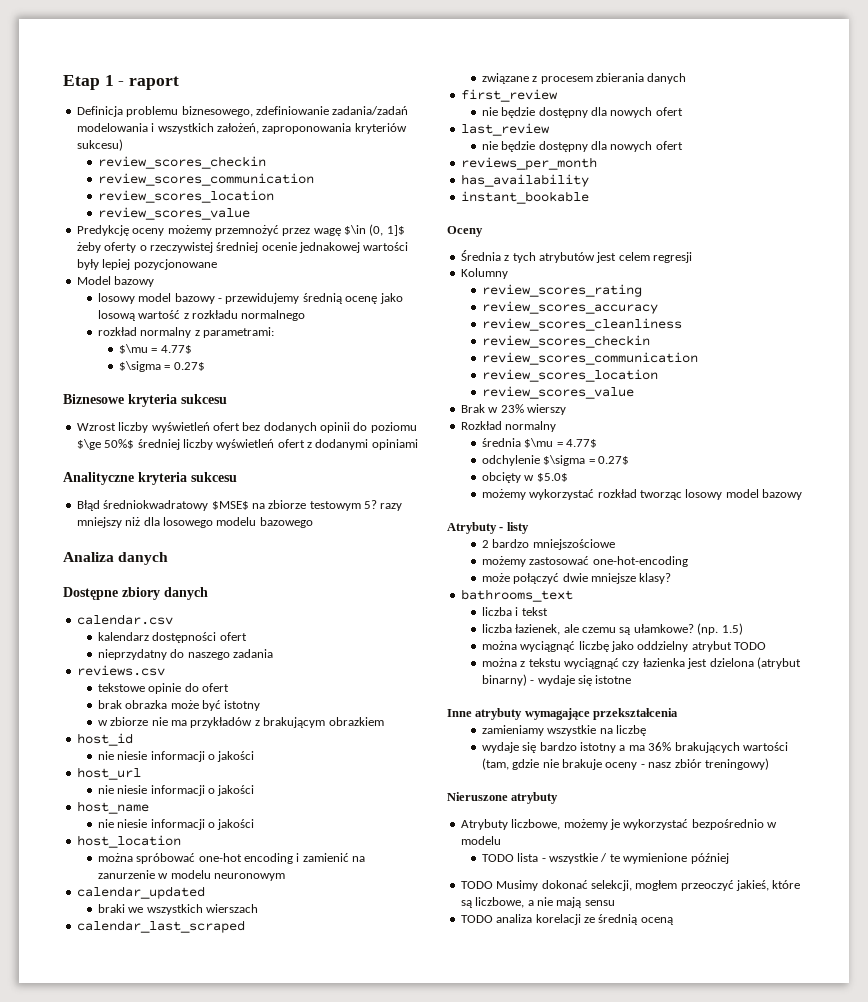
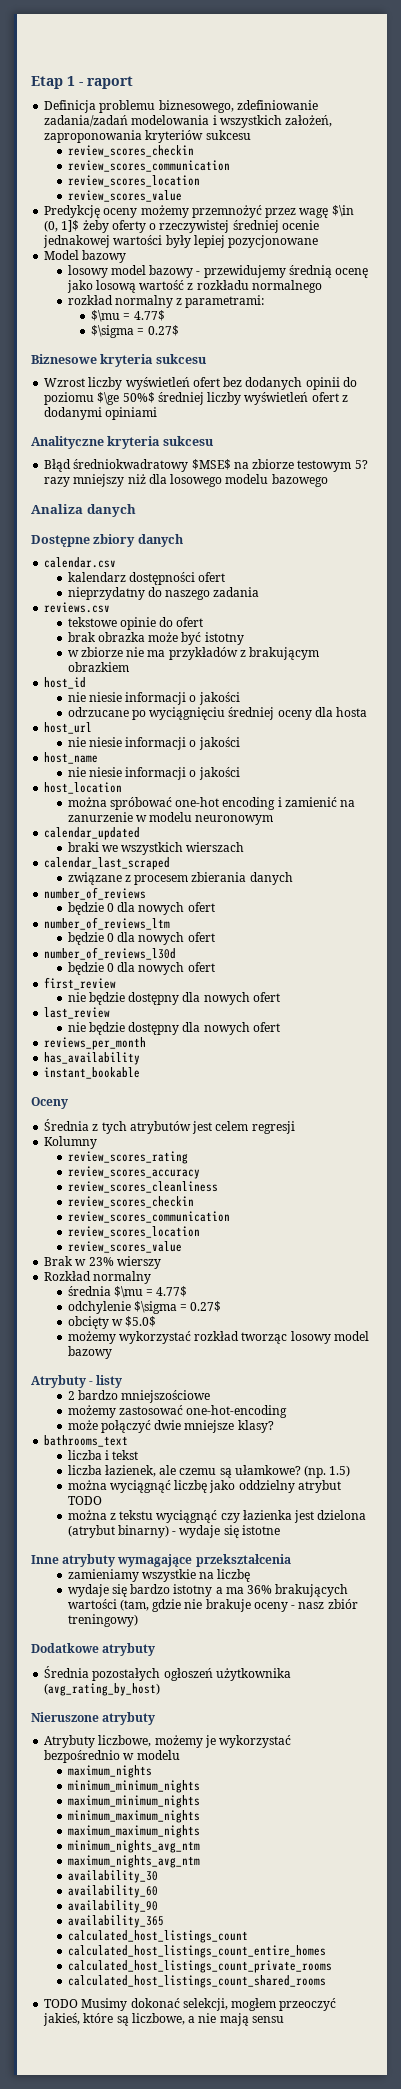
[76,139,123,151] sukcesu) -> [205,130,251,140] sukcesu
(255, 756) none -> [67,707,368,720] // odrzucane po wyciągnięciu średniej oceny dla hosta
(687, 78) none -> [44,887,147,900] [67,902,215,915] [44,917,171,930] [67,932,215,945] [44,947,177,960] [67,962,215,975] // number_of_reviews // będzie 0 dla nowych ofert // number_of_reviews_ltm // będzie 0 dla nowych ofert // number_of_reviews_l30d // będzie 0 dla nowych ofert
(769, 764) none -> [31,1643,156,1656] [44,1666,291,1681] [44,1683,161,1696] // Dodatkowe atrybuty // Średnia pozostałych ogłoszeń użytkownika (avg_rating_by_host)
[481,853,729,864] TODO lista - wszystkie / te wymienione później -> [67,1765,152,1778] [67,1780,200,1793] [67,1795,200,1808] [67,1810,200,1823] [67,1825,200,1838] [67,1840,200,1853] [67,1855,200,1868] [67,1870,158,1883] [67,1885,158,1898] [67,1900,158,1913] [67,1915,164,1928] [67,1930,248,1943] [67,1945,326,1958] [67,1960,332,1973] [67,1975,326,1988] maximum_nights // minimum_minimum_nights // maximum_minimum_nights // minimum_maximum_nights // maximum_maximum_nights // minimum_nights_avg_ntm // maximum_nights_avg_ntm // availability_30 // availability_60 // availability_90 // availability_365 // calculated_host_listings_count // calculated_host_listings_count_entire_homes // calculated_host_listings_count_private_rooms // calculated_host_listings_count_shared_rooms
[460,914,674,925] // TODO analiza korelacji ze średnią oceną -> (284, 2019) none

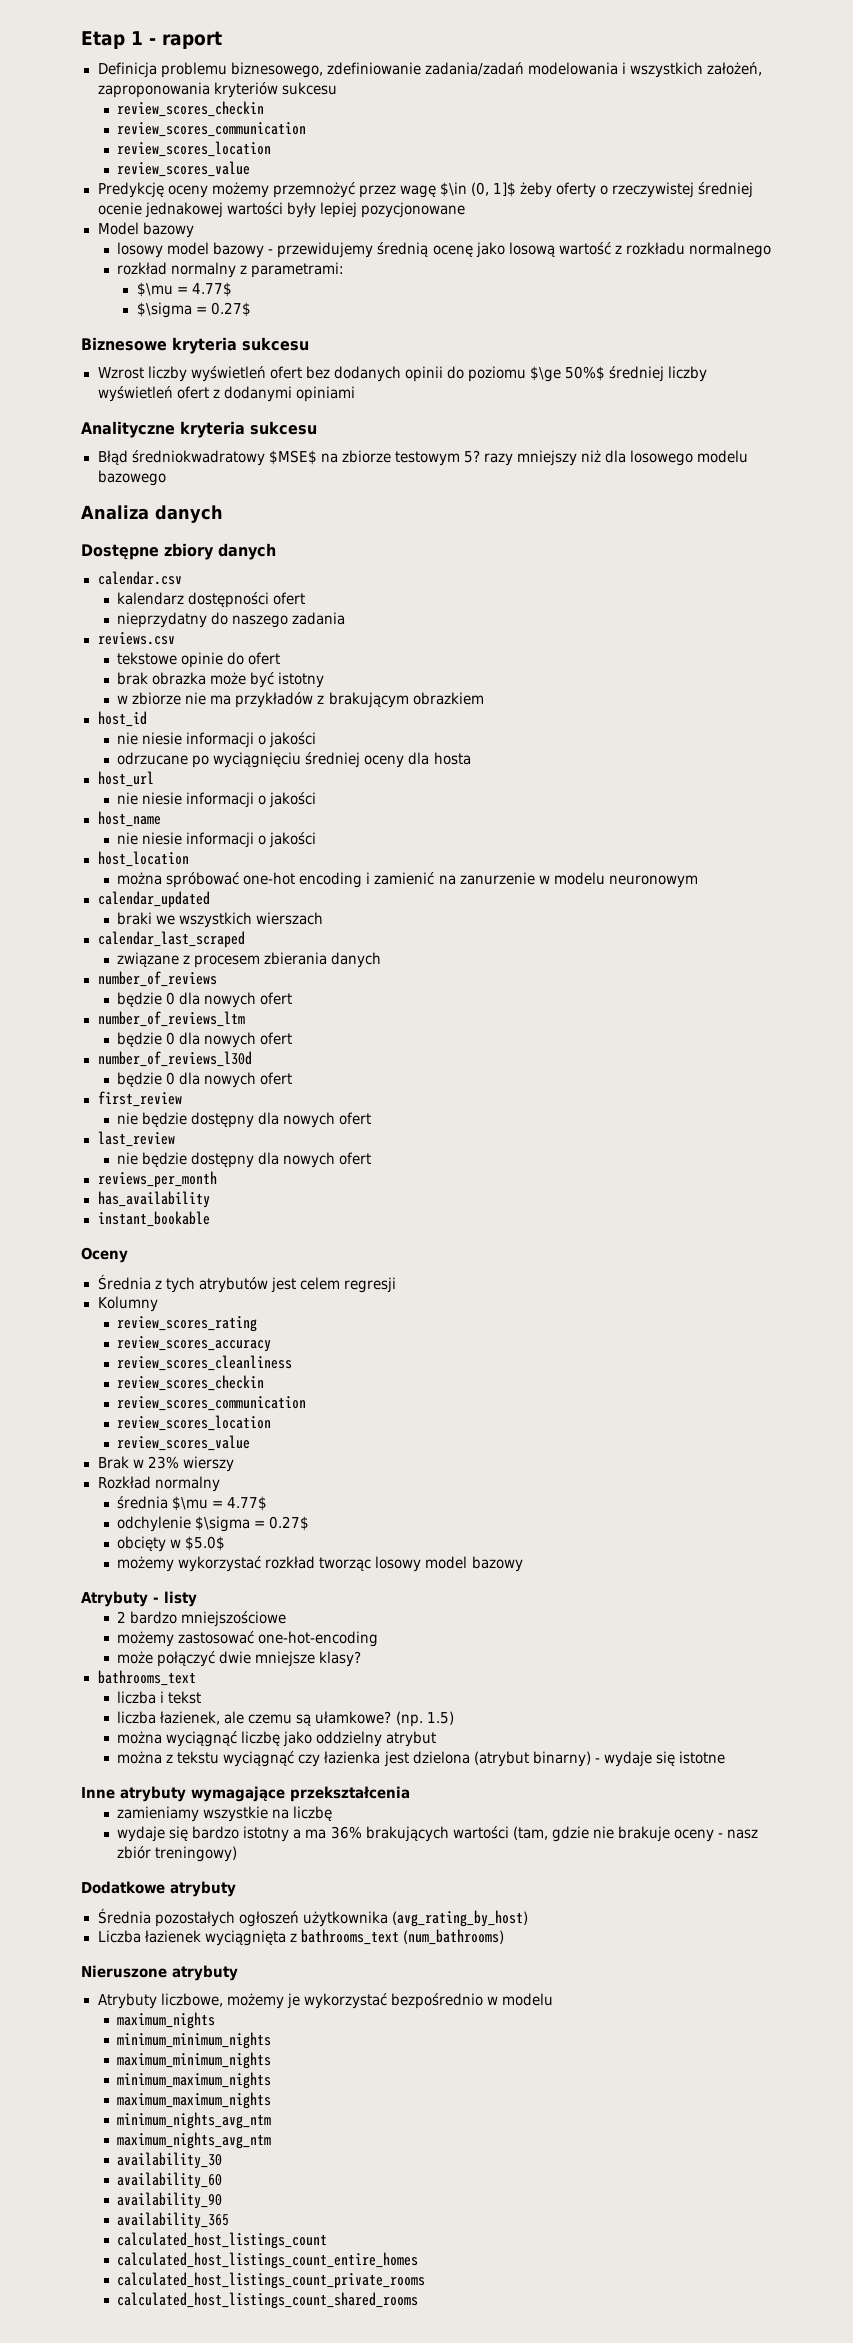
[67,1496,102,1505] TODO -> (437, 1739) none
(161, 1689) none -> [97,1929,504,1946] // Liczba łazienek wyciągnięta z bathrooms_text (num_bathrooms)
[44,1998,337,2011] [43,2013,284,2026] // TODO Musimy dokonać selekcji, mogłem przeoczyć jakieś, które są liczbowe, a nie mają sensu -> (419, 2300) none

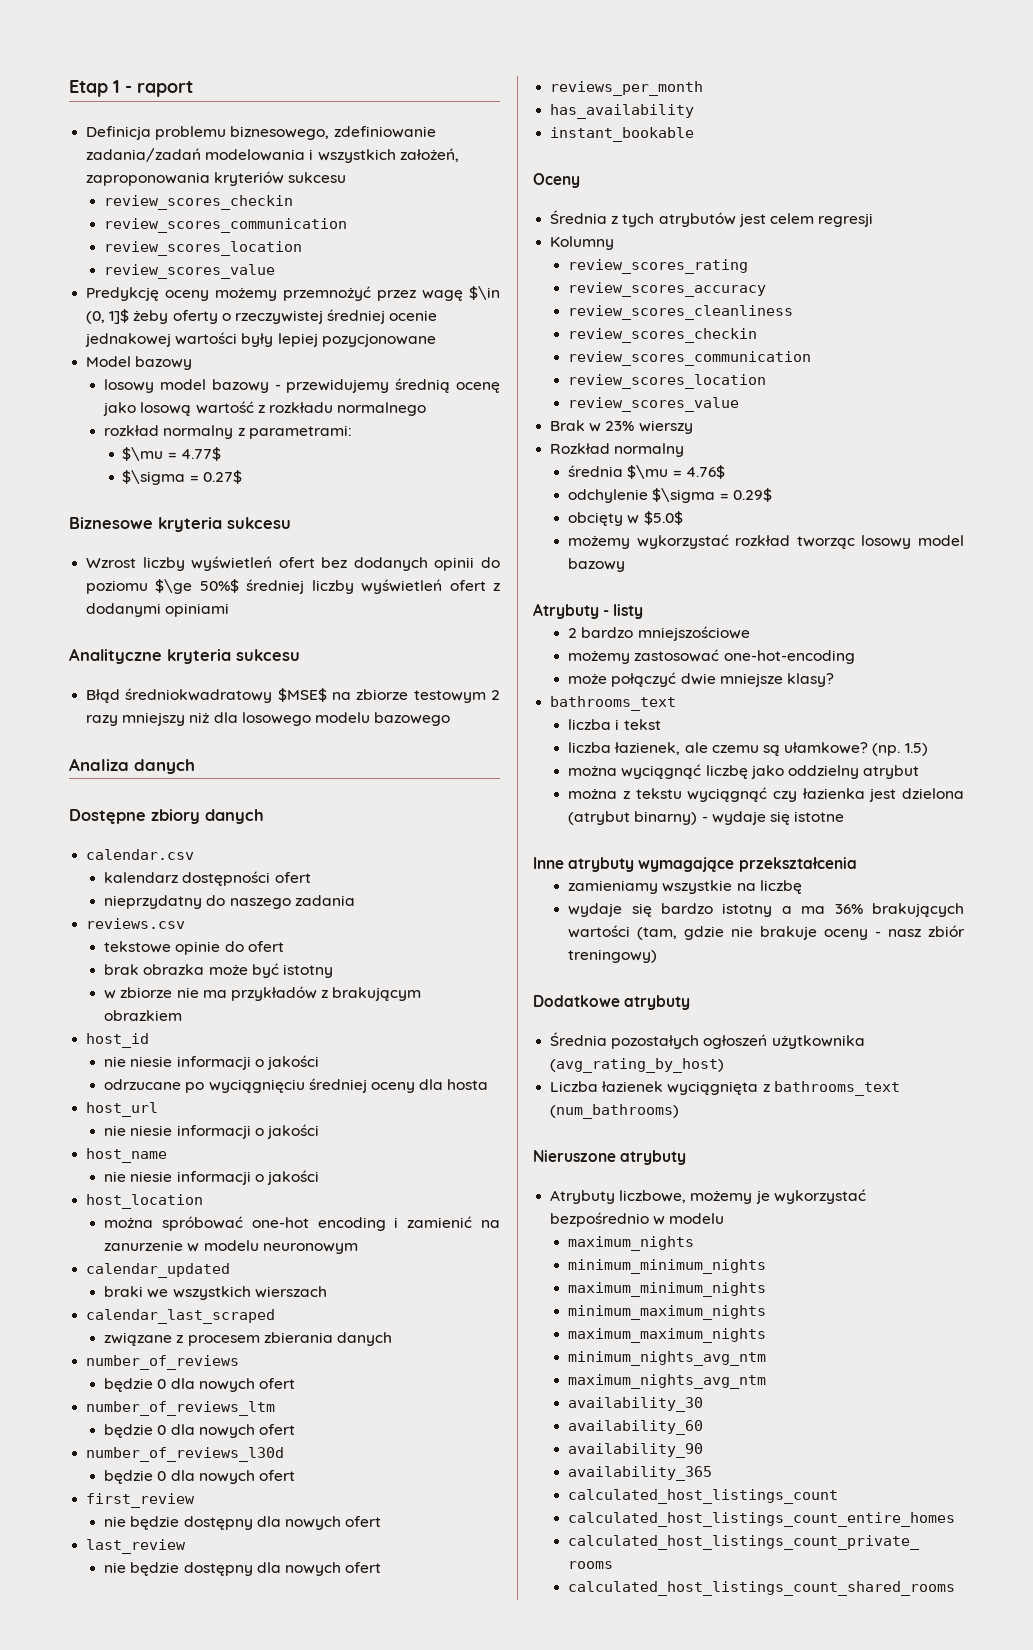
[463,450,480,463] 5? -> [490,690,500,700] 2
[227,1496,268,1511] 4.77$ -> [685,465,725,479] 4.76$
[269,1516,310,1531] 0.27$ -> [732,488,772,502] 0.29$

